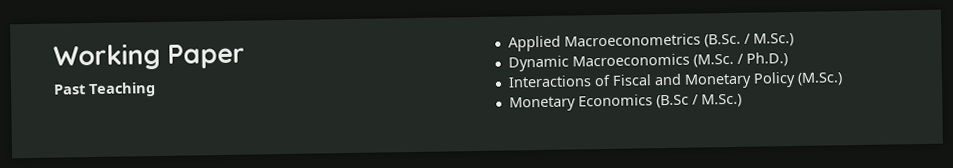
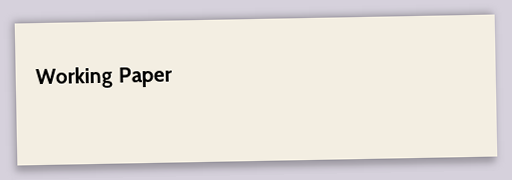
[53,82,156,98] [507,33,794,52] [507,52,788,72] [507,71,843,89] [508,93,742,112] // Past Teaching // Applied Macroeconometrics (B.Sc. / M.Sc.) // Dynamic Macroeconomics (M.Sc. / Ph.D.) // Interactions of Fiscal and Monetary Policy (M.Sc.) // Monetary Economics (B.Sc / M.Sc.) -> (173, 77) none

